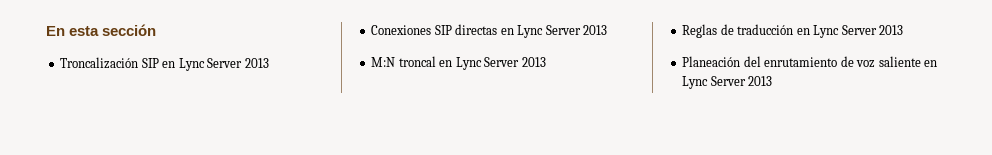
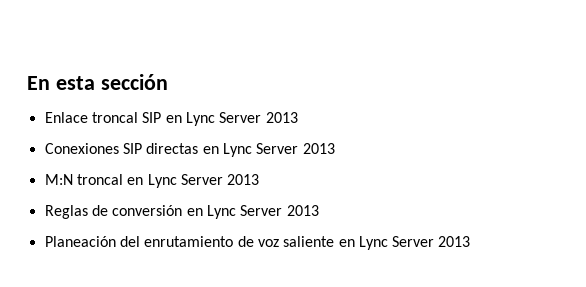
[60,57,139,69] Troncalización -> [44,112,138,123] Enlace troncal
[737,24,794,35] traducción -> [112,205,183,216] conversión

